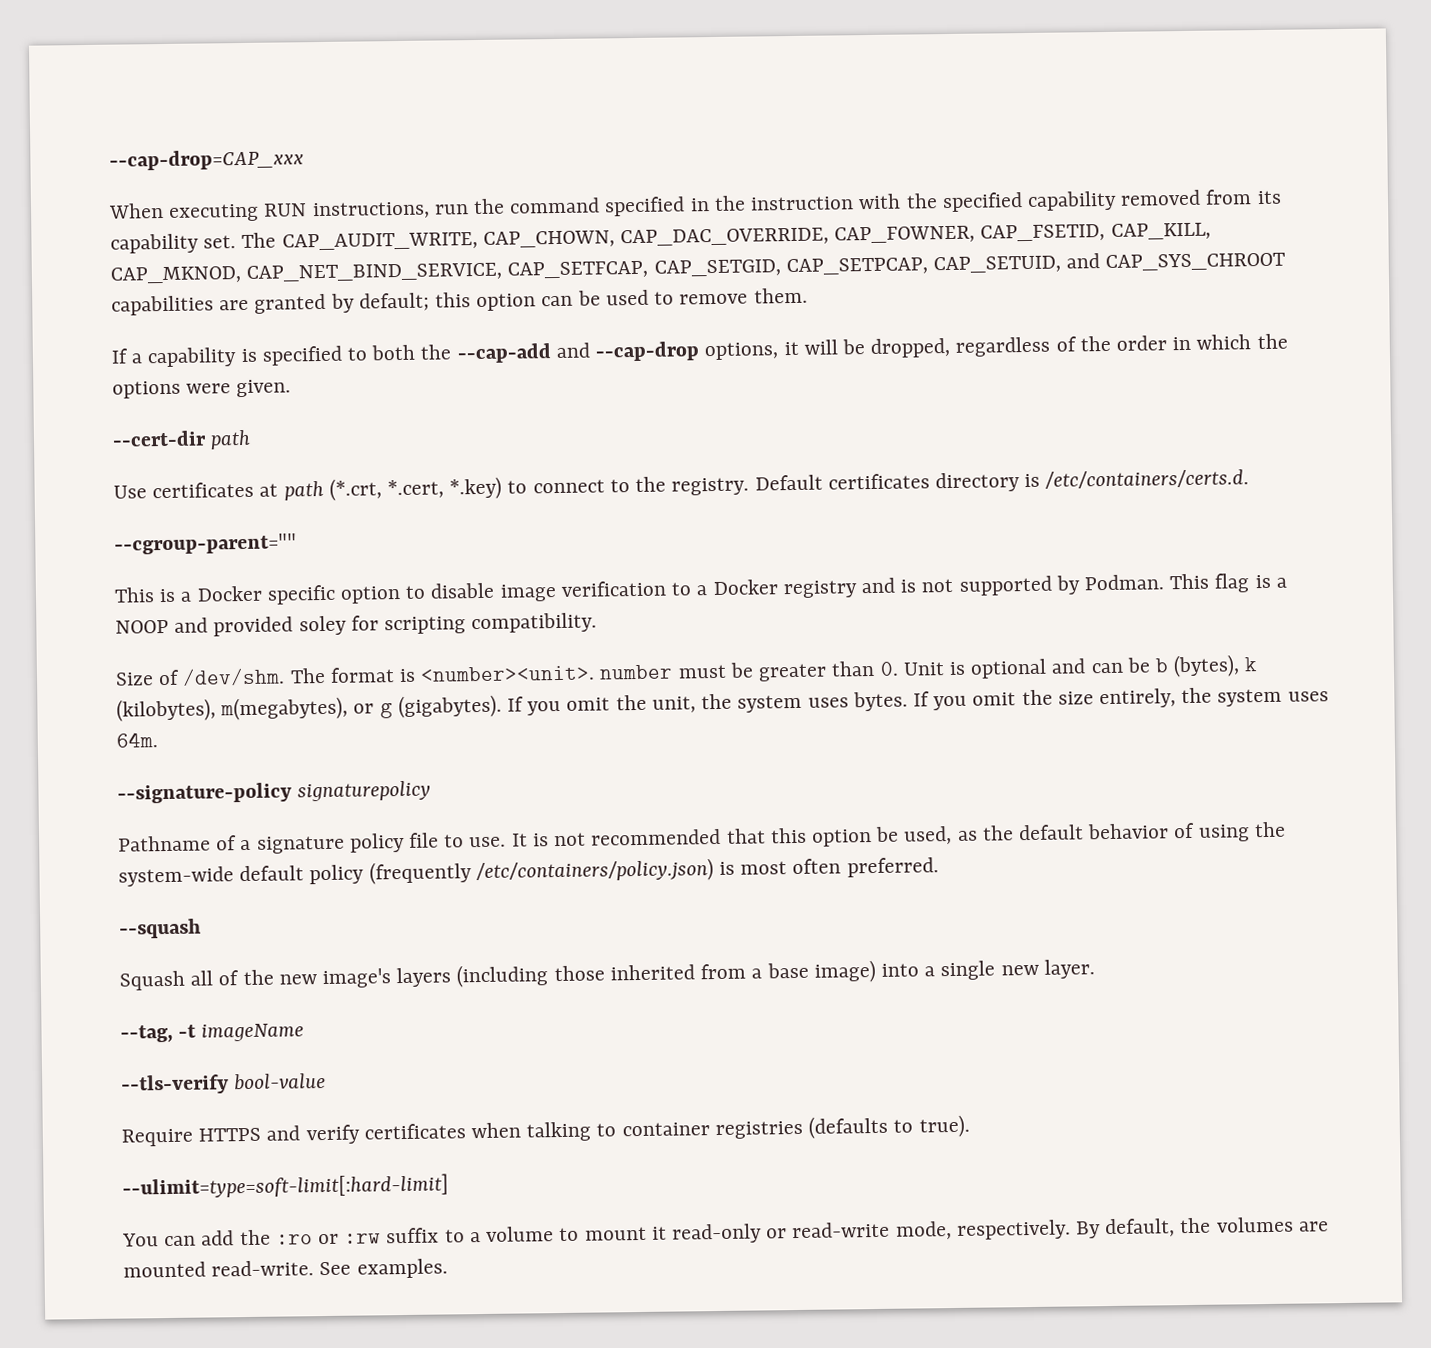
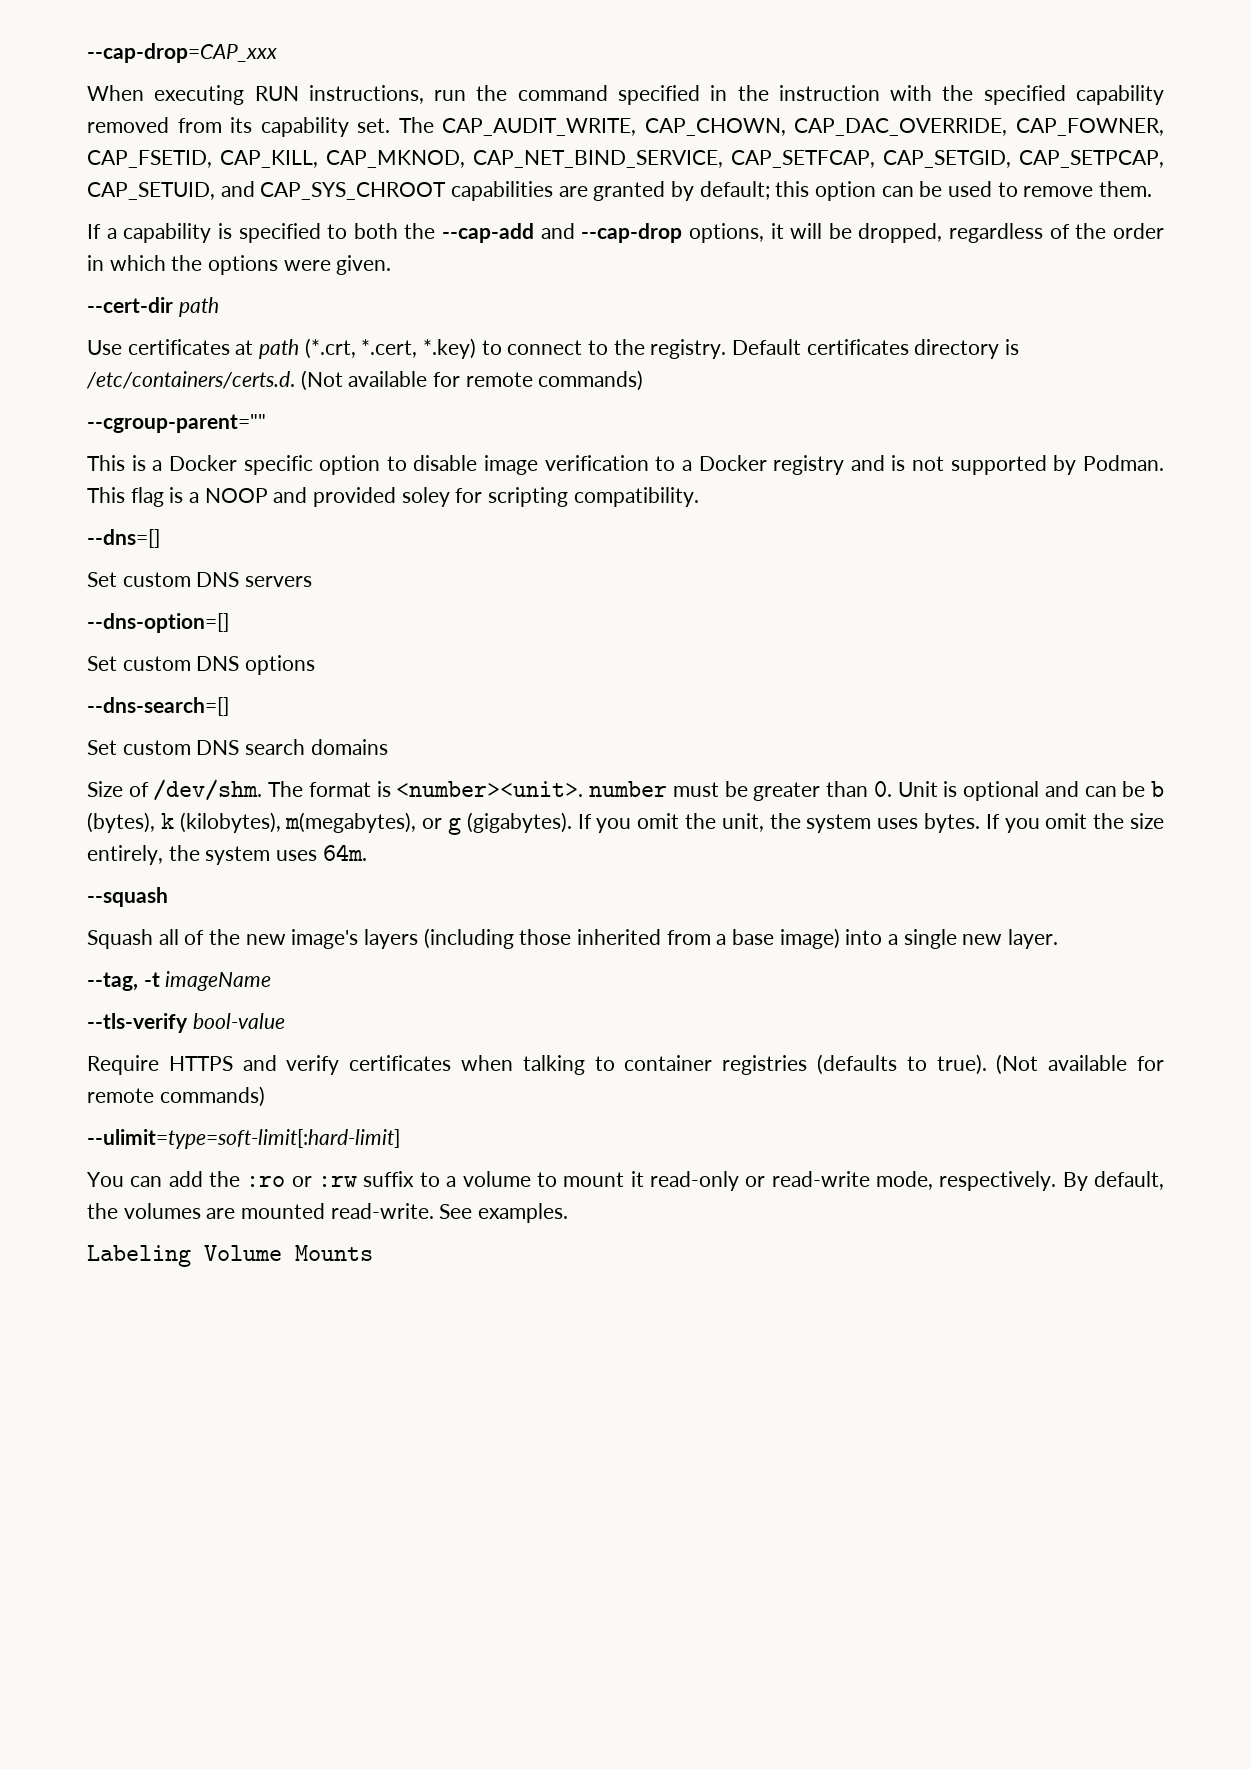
(1250, 479) none -> [300,370,644,391] (Not available for remote commands)
(598, 623) none -> [87,529,160,548] [87,572,313,587] [87,613,229,633] [87,655,316,675] [87,697,229,716] [87,739,388,755] // --dns=[] // Set custom DNS servers // --dns-option=[] // Set custom DNS options // --dns-search=[] // Set custom DNS search domains
[117,780,432,804] [118,821,1286,854] [118,857,939,887] // --signature-policy signaturepolicy // Pathname of a signature policy file to use. It is not recommended that this option be used, as the default behavior of using the system-wide default policy (frequently /etc/containers/policy.json) is most often preferred. -> (367, 852) none
(970, 1126) none -> [996,1054,1164,1075] [87,1086,265,1107] (Not available for remote commands)
(448, 1268) none -> [87,1245,373,1267] // Labeling Volume Mounts

